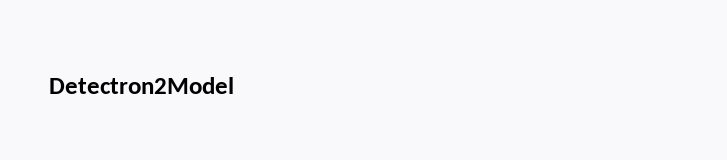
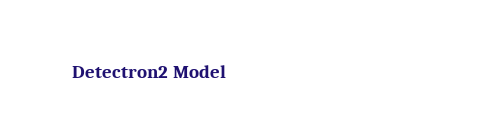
[49,77,234,94] Detectron2Model -> [72,65,226,78] Detectron2 Model

